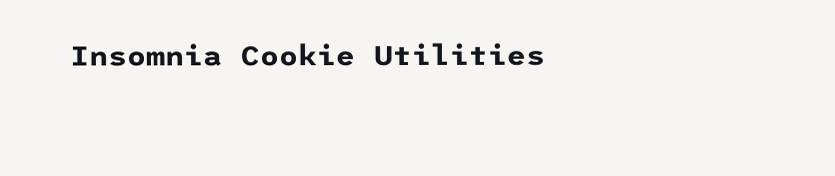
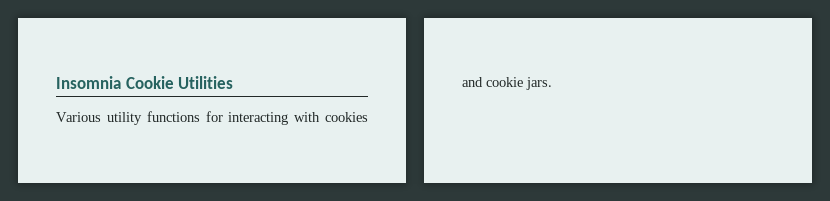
(545, 54) none -> [56,111,369,125] [462,77,552,90] // Various utility functions for interacting with cookies and cookie jars.

